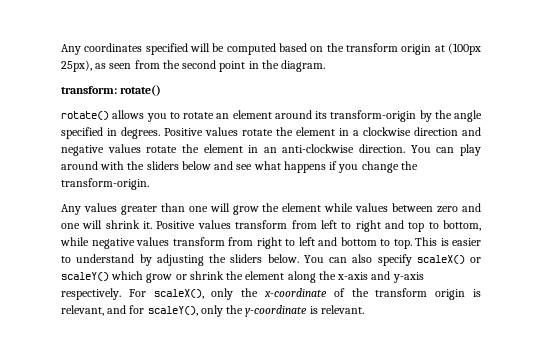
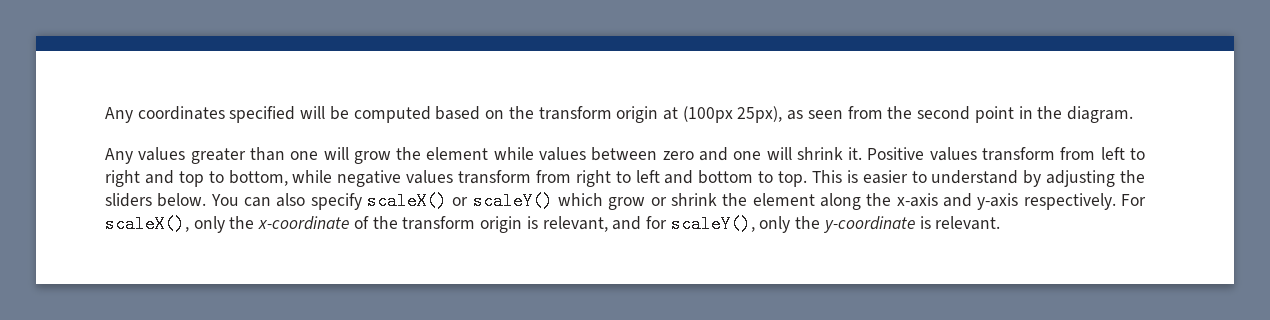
[61,85,162,96] [61,110,482,122] [61,127,481,139] [61,144,481,156] [61,161,418,173] [61,178,149,190] // transform: rotate() // rotate() allows you to rotate an element around its transform-origin by the angle specified in degrees. Positive values rotate the element in a clockwise direction and negative values rotate the element in an anti-clockwise direction. You can play around with the sliders below and see what happens if you change the transform-origin. -> (1133, 114) none

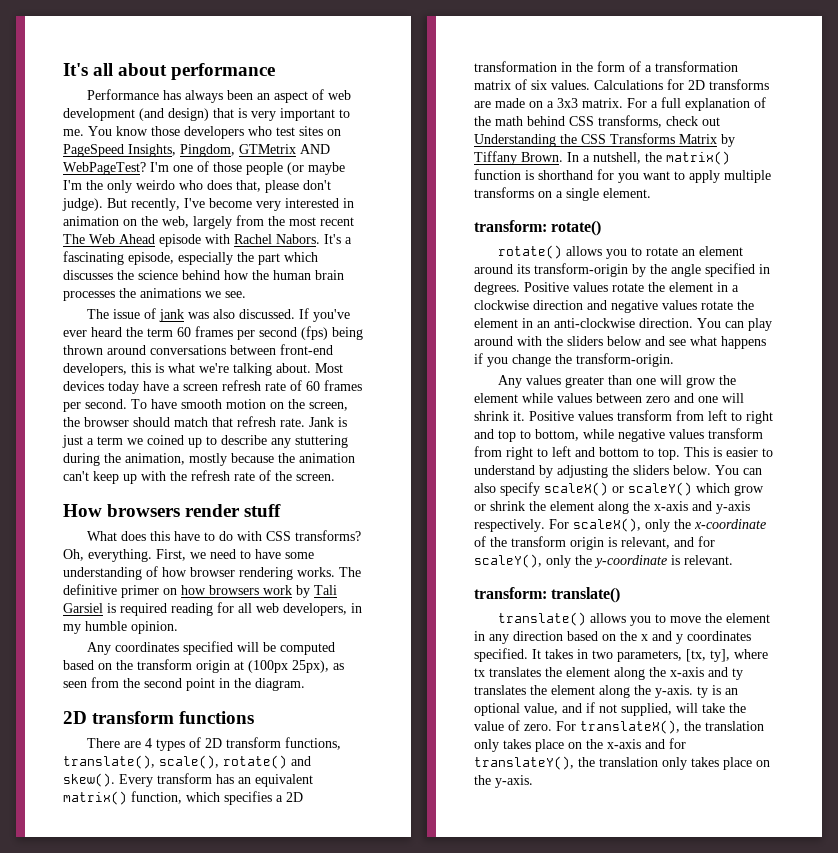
(105, 115) none -> [63,63,276,80] [87,89,352,103] [63,108,350,121] [63,126,341,139] [63,144,330,157] [63,161,345,175] [63,180,331,193] [62,198,354,211] [63,215,354,229] [63,234,352,247] [63,251,318,265] [63,270,344,280] [63,288,246,301] [87,308,351,322] [63,326,363,340] [63,344,333,355] [63,363,343,376] [63,380,362,394] [63,399,348,412] [63,416,347,427] [62,435,348,448] [63,453,355,466] [63,470,335,484] [63,504,282,517] [87,530,362,541] [63,549,314,562] [63,566,361,580] [63,584,337,598] [63,602,362,616] [63,621,178,634] It's all about performance // Performance has always been an aspect of web development (and design) that is very important to me. You know those developers who test sites on PageSpeed Insights, Pingdom, GTMetrix AND WebPageTest? I'm one of those people (or maybe I'm the only weirdo who does that, please don't judge). But recently, I've become very interested in animation on the web, largely from the most recent The Web Ahead episode with Rachel Nabors. It's a fascinating episode, especially the part which discusses the science behind how the human brain processes the animations we see. // The issue of jank was also discussed. If you've ever heard the term 60 frames per second (fps) being thrown around conversations between front-end developers, this is what we're talking about. Most devices today have a screen refresh rate of 60 frames per second. To have smooth motion on the screen, the browser should match that refresh rate. Jank is just a term we coined up to describe any stuttering during the animation, mostly because the animation can't keep up with the refresh rate of the screen. // How browsers render stuff // What does this have to do with CSS transforms? Oh, everything. First, we need to have some understanding of how browser rendering works. The definitive primer on how browsers work by Tali Garsiel is required reading for all web developers, in my humble opinion. //
(1133, 114) none -> [63,711,255,724] [87,737,342,751] [63,755,311,769] [63,773,313,787] [63,791,303,805] [474,61,738,72] [474,79,769,90] [474,97,766,111] [474,115,720,128] [474,133,735,147] [474,151,730,165] [474,169,771,183] [474,187,651,201] [474,220,602,236] [498,245,744,259] [474,263,770,277] [474,282,739,295] [474,300,754,313] [474,318,772,331] [474,336,766,349] [474,353,674,367] // 2D transform functions // There are 4 types of 2D transform functions, translate(), scale(), rotate() and skew(). Every transform has an equivalent matrix() function, which specifies a 2D transformation in the form of a transformation matrix of six values. Calculations for 2D transforms are made on a 3x3 matrix. For a full explanation of the math behind CSS transforms, check out Understanding the CSS Transforms Matrix by Tiffany Brown. In a nutshell, the matrix() function is shorthand for you want to apply multiple transforms on a single element. // transform: rotate() // rotate() allows you to rotate an element around its transform-origin by the angle specified in degrees. Positive values rotate the element in a clockwise direction and negative values rotate the element in an anti-clockwise direction. You can play around with the sliders below and see what happens if you change the transform-origin.
(1001, 223) none -> [474,587,621,603] [498,612,771,626] [474,631,751,644] [474,648,768,662] [474,667,743,680] [474,685,738,698] [474,702,746,716] [474,720,764,734] [474,738,686,752] [474,756,770,770] [474,775,533,788] // transform: translate() // translate() allows you to move the element in any direction based on the x and y coordinates specified. It takes in two parameters, [tx, ty], where tx translates the element along the x-axis and ty translates the element along the y-axis. ty is an optional value, and if not supplied, will take the value of zero. For translateX(), the translation only takes place on the x-axis and for translateY(), the translation only takes place on the y-axis.

